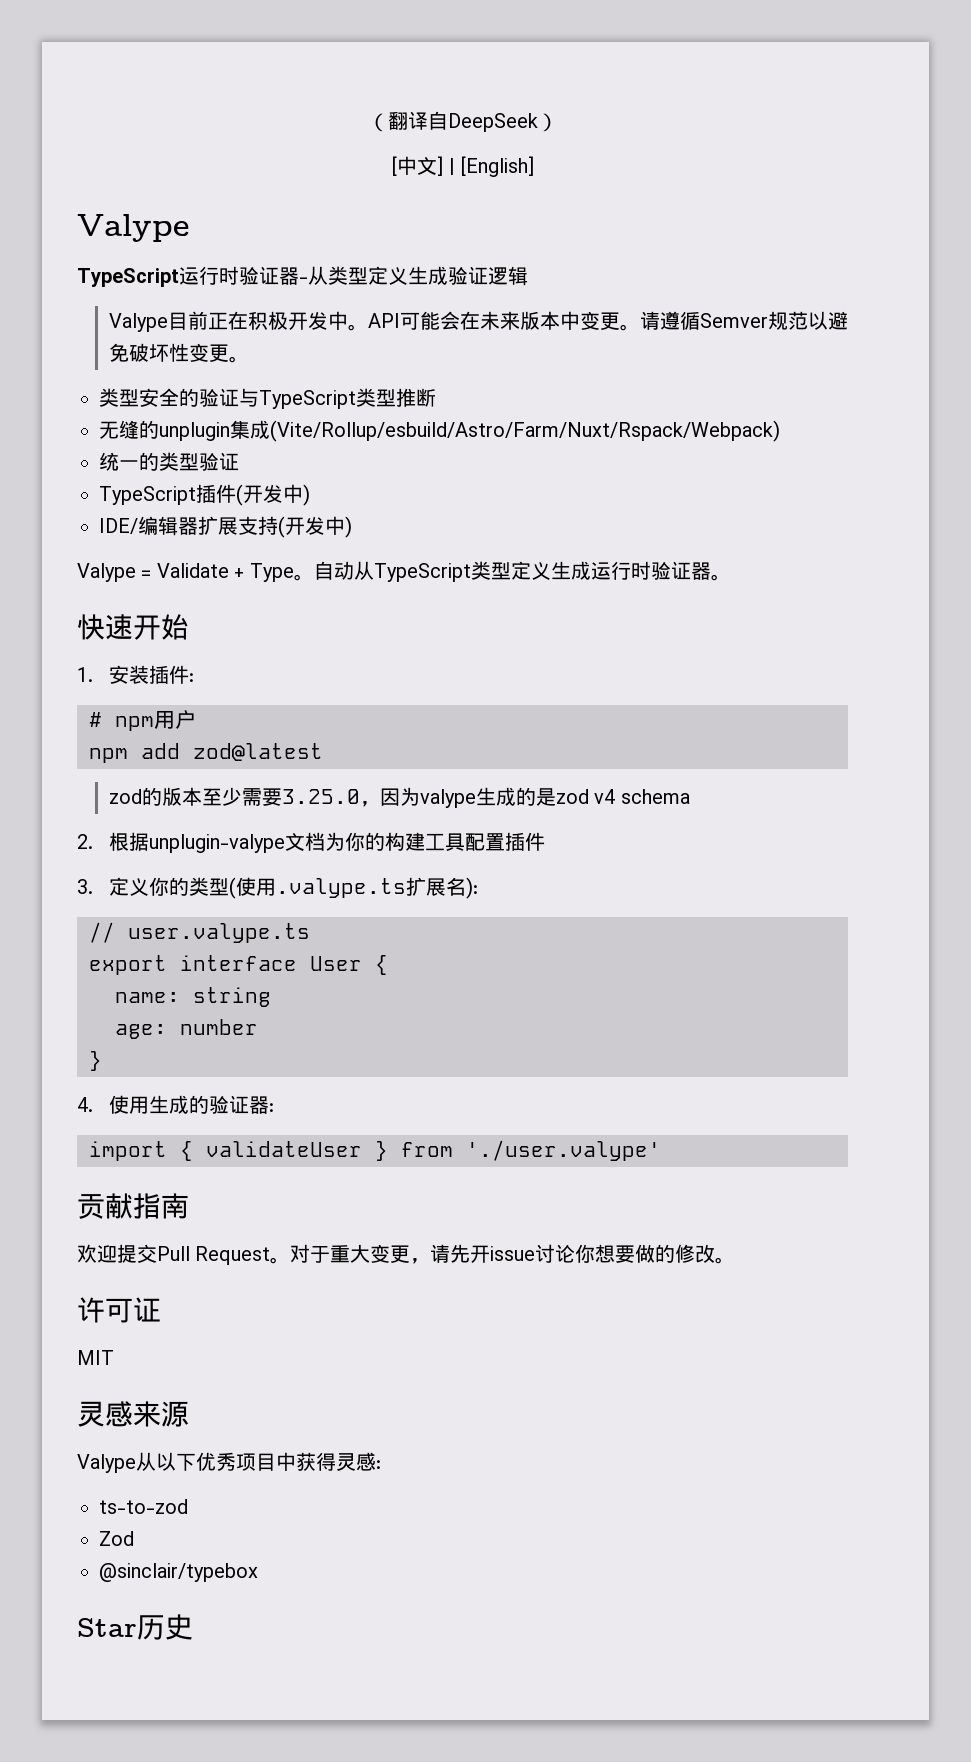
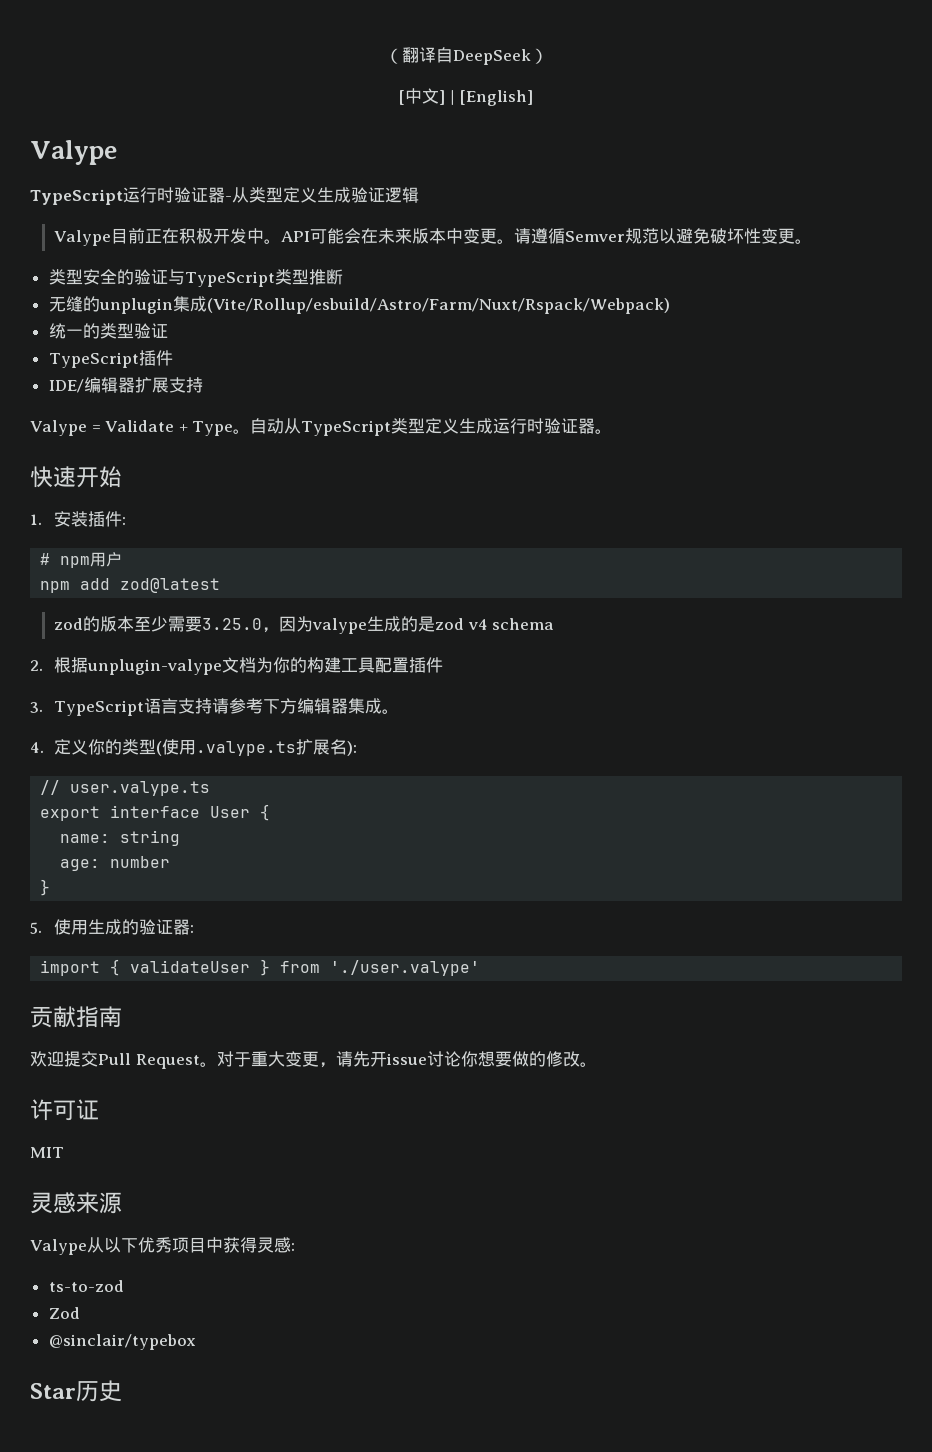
[236,484,310,506] (开发中) -> (173, 358) none
[278,516,352,538] (开发中) -> (203, 385) none
(93, 886) none -> [53,698,399,716] [30,742,44,753] TypeScript语言支持请参考下方编辑器集成。 // 4.
[77,1097,93,1112] 4. -> [30,922,42,934] 5.

